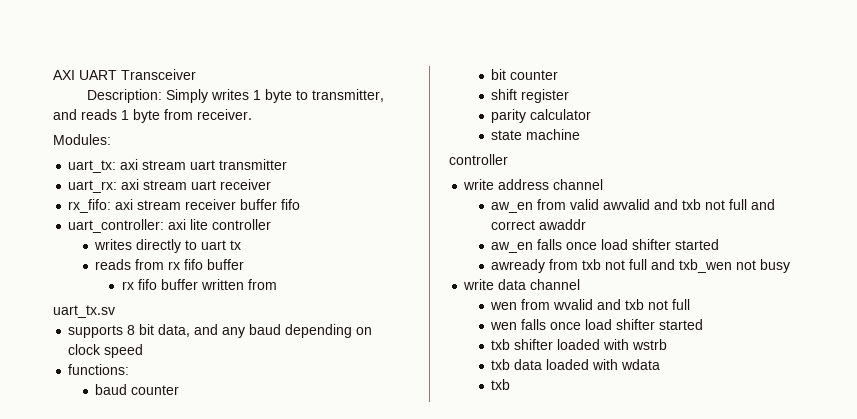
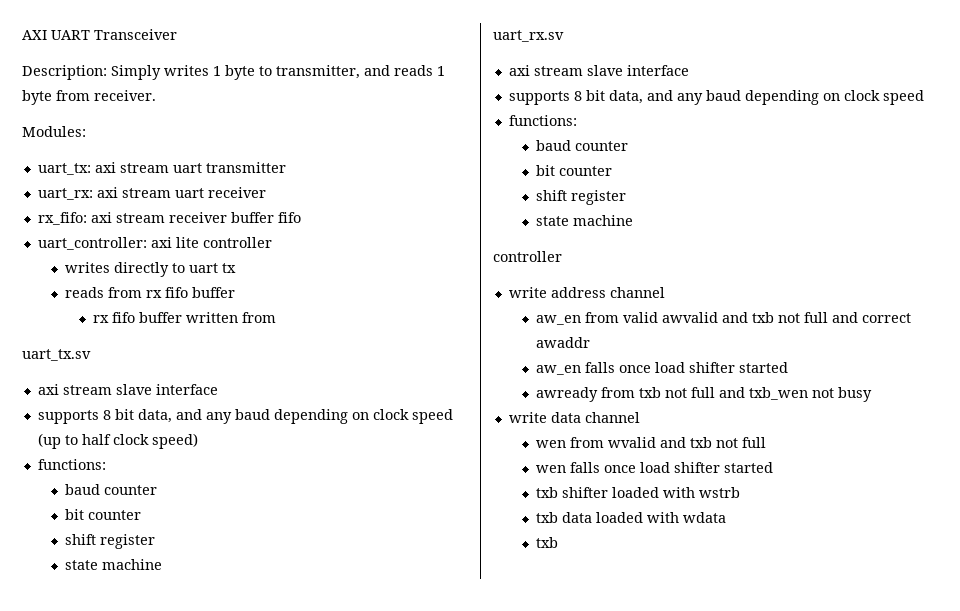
(115, 311) none -> [37,384,218,395] [37,409,453,424] [37,433,198,449] [37,459,106,470] [65,484,158,495] [65,509,142,520] [65,534,156,549] [65,559,163,570] [493,30,564,42] [508,65,689,76] // axi stream slave interface // supports 8 bit data, and any baud depending on clock speed (up to half clock speed) // functions: // baud counter // bit counter // shift register // state machine // uart_rx.sv // axi stream slave interface
[491,109,592,123] // parity calculator -> (627, 197) none

